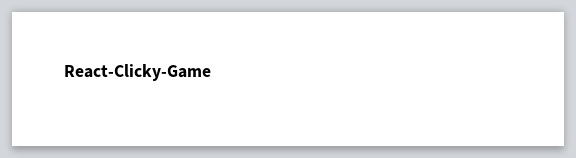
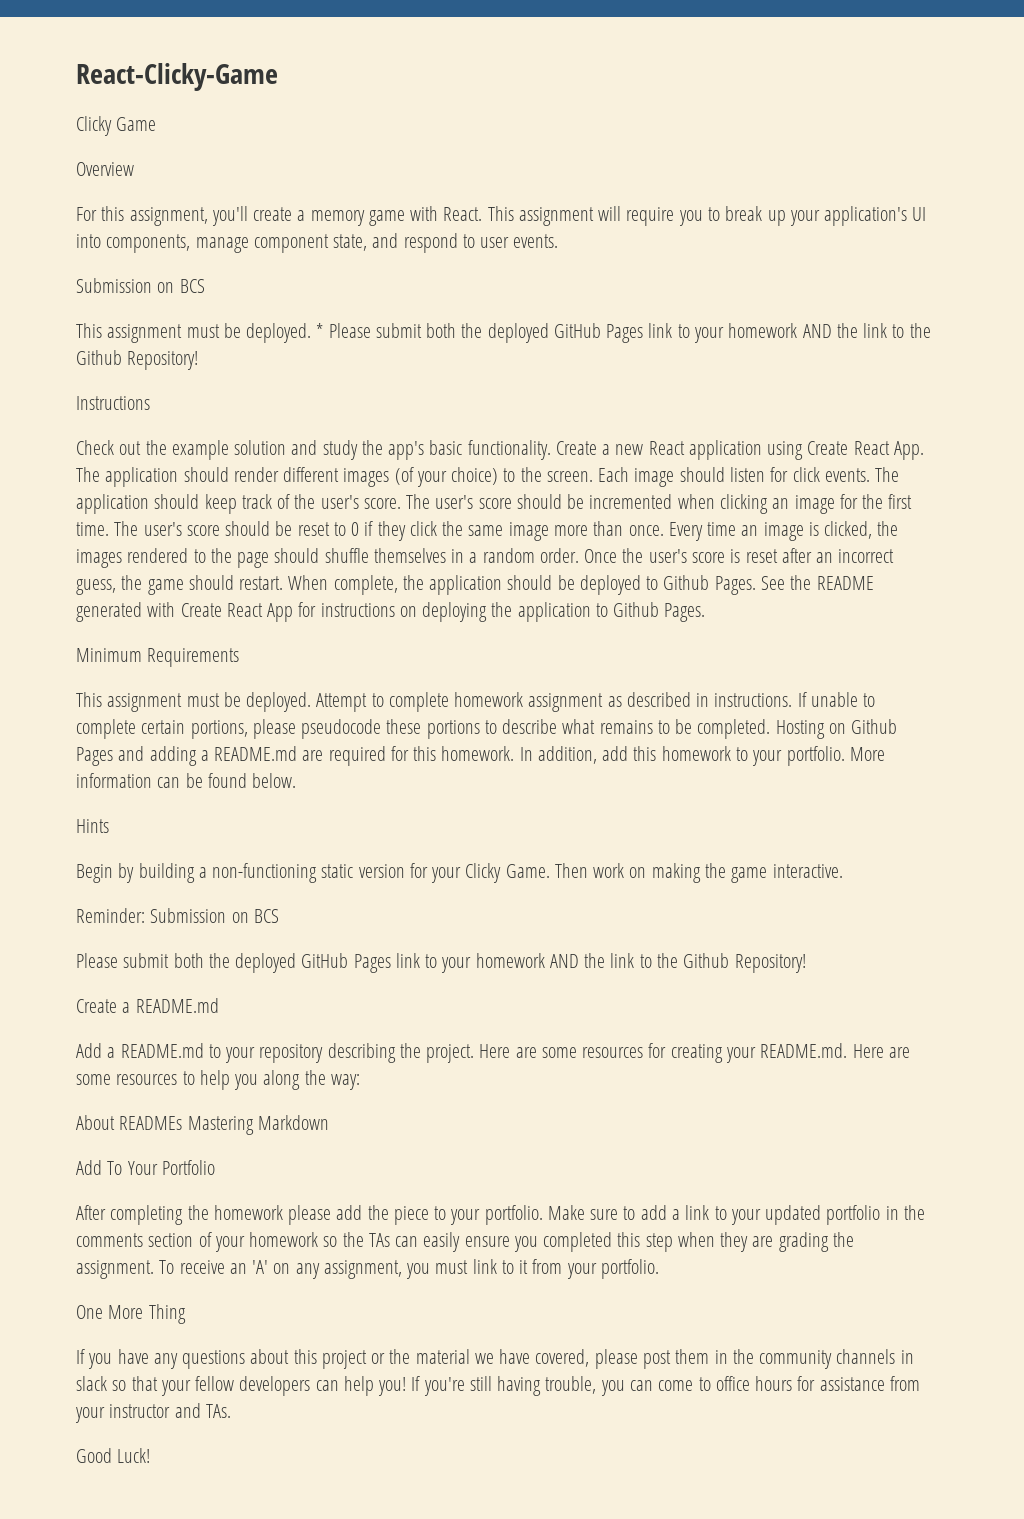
(211, 72) none -> [76,116,157,136] [76,162,134,176] [76,206,927,226] [76,233,559,253] [76,278,205,293] [76,323,931,343] [76,350,199,370] [76,396,150,410] [76,440,925,460] [76,467,900,487] [76,494,913,514] [76,521,899,541] [76,548,895,568] [76,575,874,595] [76,602,706,622] [76,648,240,667] [76,692,876,712] [76,719,898,739] [76,746,885,766] [76,773,297,788] [76,819,109,833] [76,863,843,883] [76,908,279,923] [76,953,806,973] [76,998,219,1013] [76,1043,910,1063] [76,1070,360,1090] [76,1115,329,1135] [76,1160,215,1175] [76,1205,925,1225] [76,1232,855,1252] [76,1259,659,1279] [76,1304,186,1324] [76,1349,914,1369] [76,1376,920,1396] [75,1403,231,1423] [76,1448,151,1463] // Clicky Game // Overview // For this assignment, you'll create a memory game with React. This assignment will require you to break up your application's UI into components, manage component state, and respond to user events. // Submission on BCS // This assignment must be deployed. * Please submit both the deployed GitHub Pages link to your homework AND the link to the Github Repository! // Instructions // Check out the example solution and study the app's basic functionality. Create a new React application using Create React App. The application should render different images (of your choice) to the screen. Each image should listen for click events. The application should keep track of the user's score. The user's score should be incremented when clicking an image for the first time. The user's score should be reset to 0 if they click the same image more than once. Every time an image is clicked, the images rendered to the page should shuffle themselves in a random order. Once the user's score is reset after an incorrect guess, the game should restart. When complete, the application should be deployed to Github Pages. See the README generated with Create React App for instructions on deploying the application to Github Pages. // Minimum Requirements // This assignment must be deployed. Attempt to complete homework assignment as described in instructions. If unable to complete certain portions, please pseudocode these portions to describe what remains to be completed. Hosting on Github Pages and adding a README.md are required for this homework. In addition, add this homework to your portfolio. More information can be found below. // Hints // Begin by building a non-functioning static version for your Clicky Game. Then work on making the game interactive. // Reminder: Submission on BCS // Please submit both the deployed GitHub Pages link to your homework AND the link to the Github Repository! // Create a README.md // Add a README.md to your repository describing the project. Here are some resources for creating your README.md. Here are some resources to help you along the way: // About READMEs Mastering Markdown // Add To Your Portfolio // After completing the homework please add the piece to your portfolio. Make sure to add a link to your updated portfolio in the comments section of your homework so the TAs can easily ensure you completed this step when they are grading the assignment. To receive an 'A' on any assignment, you must link to it from your portfolio. // One More Thing // If you have any questions about this project or the material we have covered, please post them in the community channels in slack so that your fellow developers can help you! If you're still having trouble, you can come to office hours for assistance from your instructor and TAs. // Good Luck!

